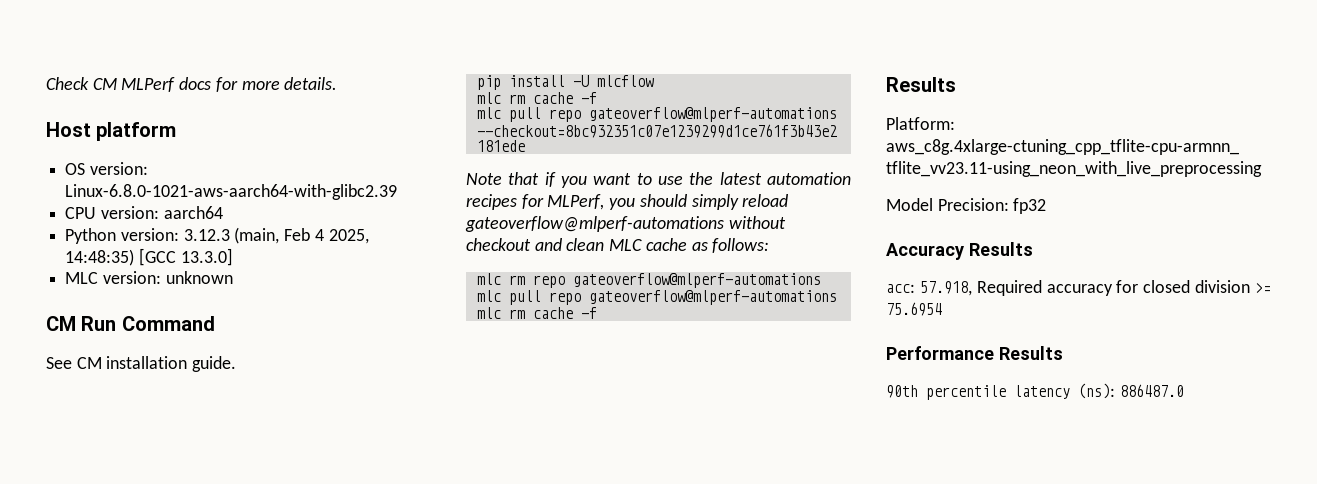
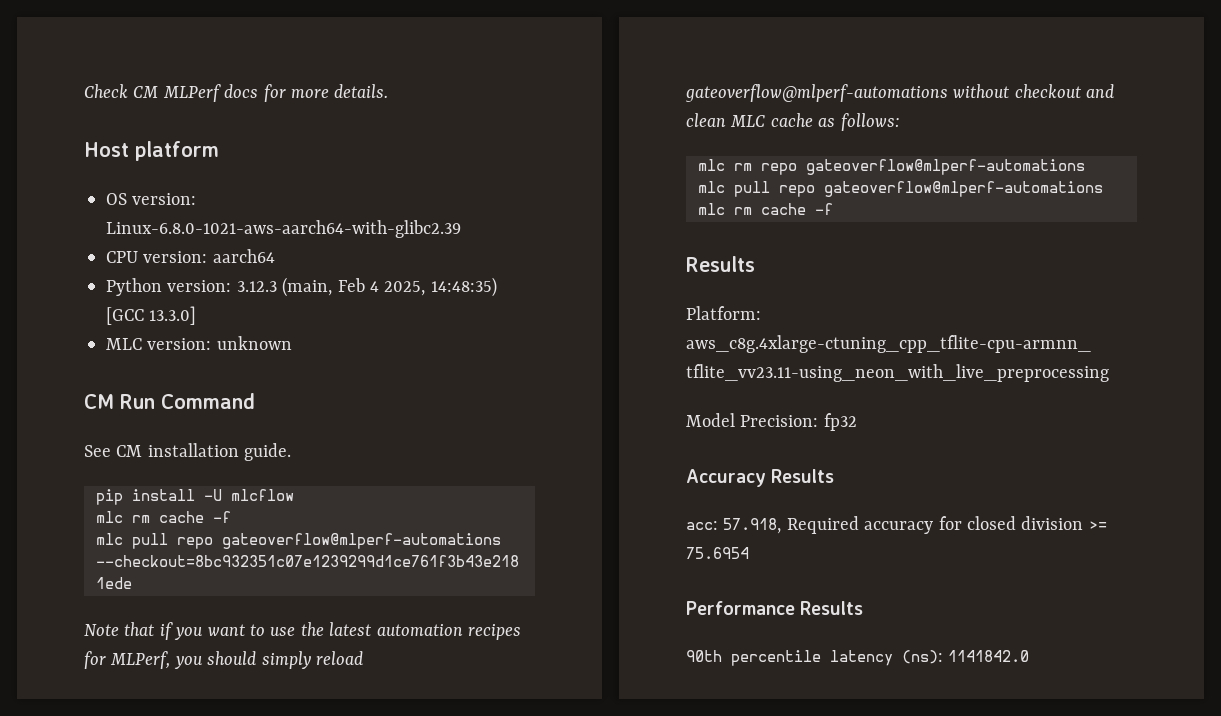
[1119,384,1184,397] 886487.0 -> [948,650,1030,662] 1141842.0

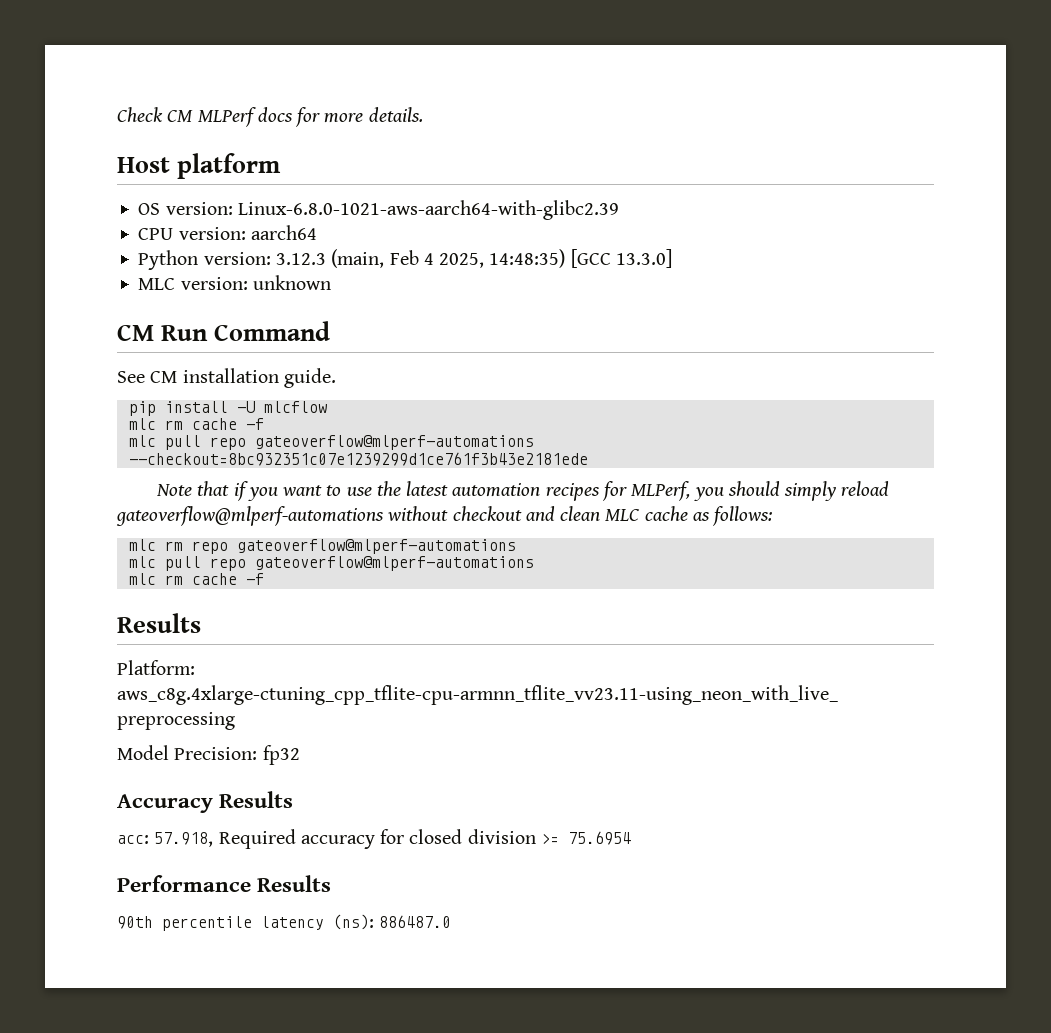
[948,650,1030,662] 1141842.0 -> [379,915,452,928] 886487.0

